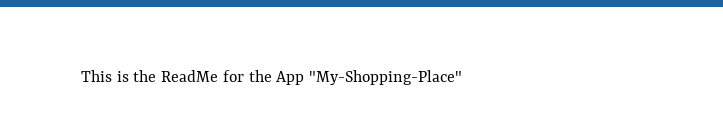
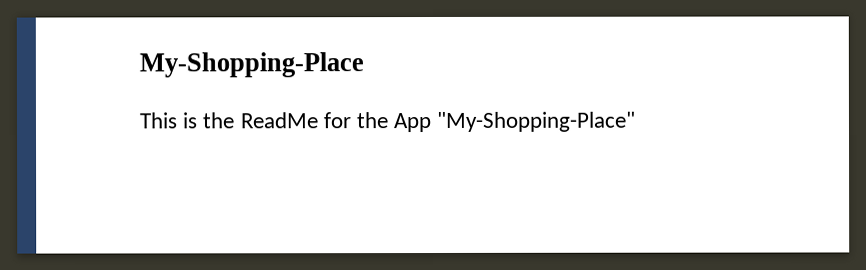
(81, 76) none -> [139,52,364,78] My-Shopping-Place //

